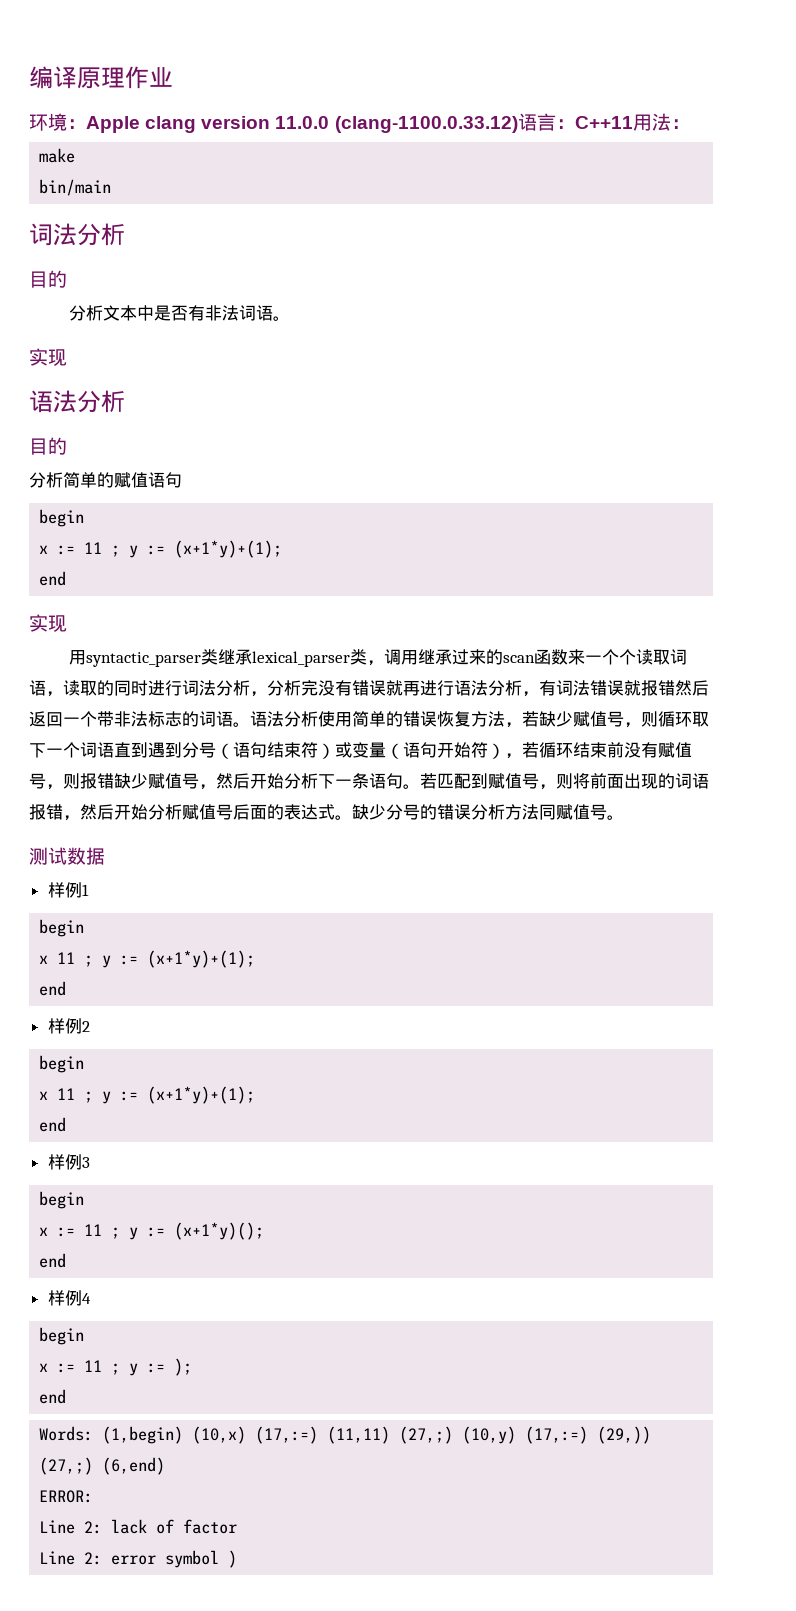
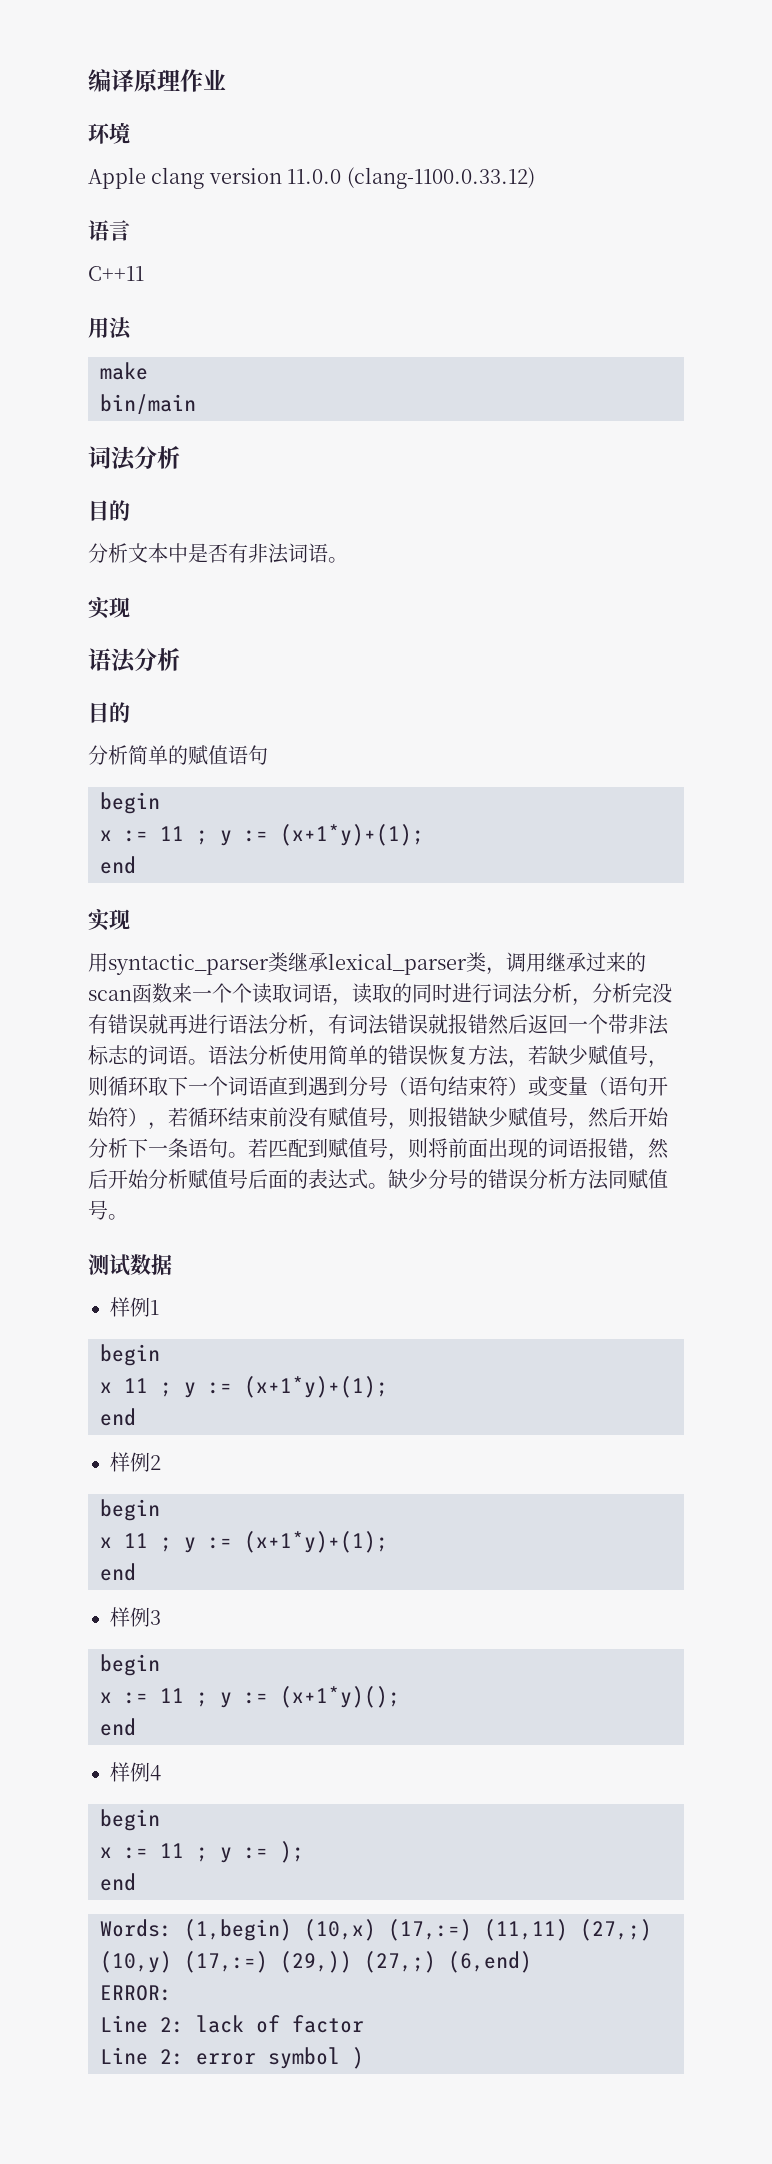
[67,119,86,129] ： -> (130, 133) //
(518, 124) none -> (535, 178) //
[555,119,575,129] ： -> (130, 230) //
(633, 122) none -> (144, 273) //
[670,119,690,129] ： -> (132, 328) none

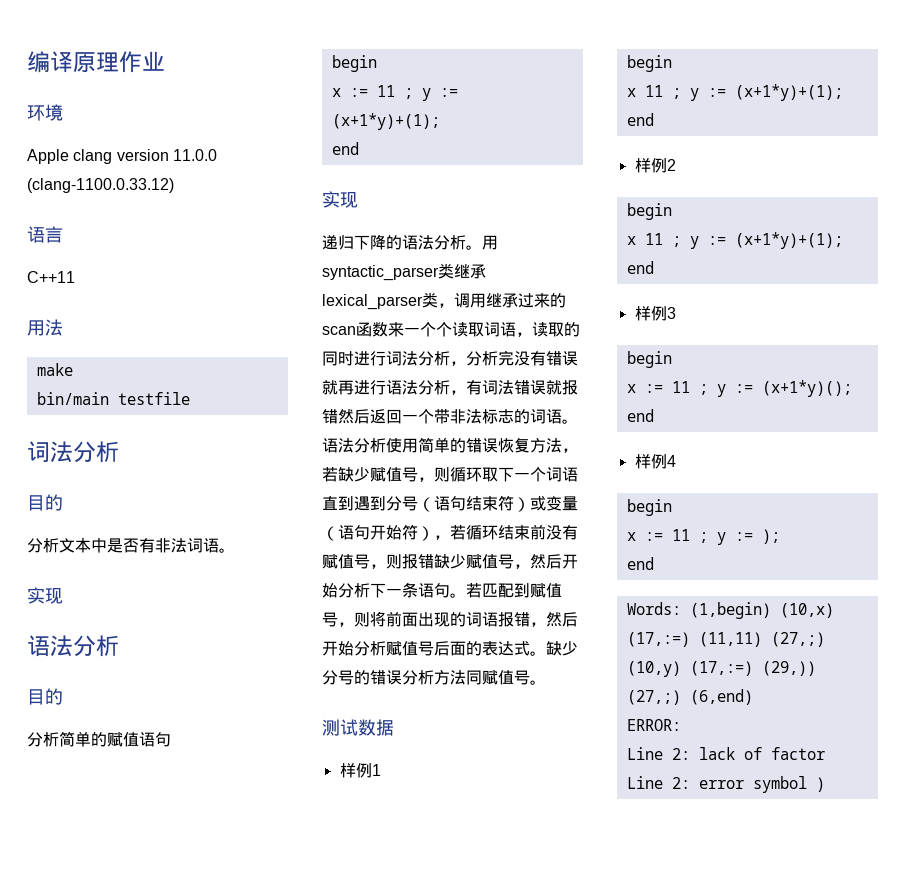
(196, 404) none -> [117,392,190,405] testfile
(130, 919) none -> [322,235,482,250] 递归下降的语法分析。

